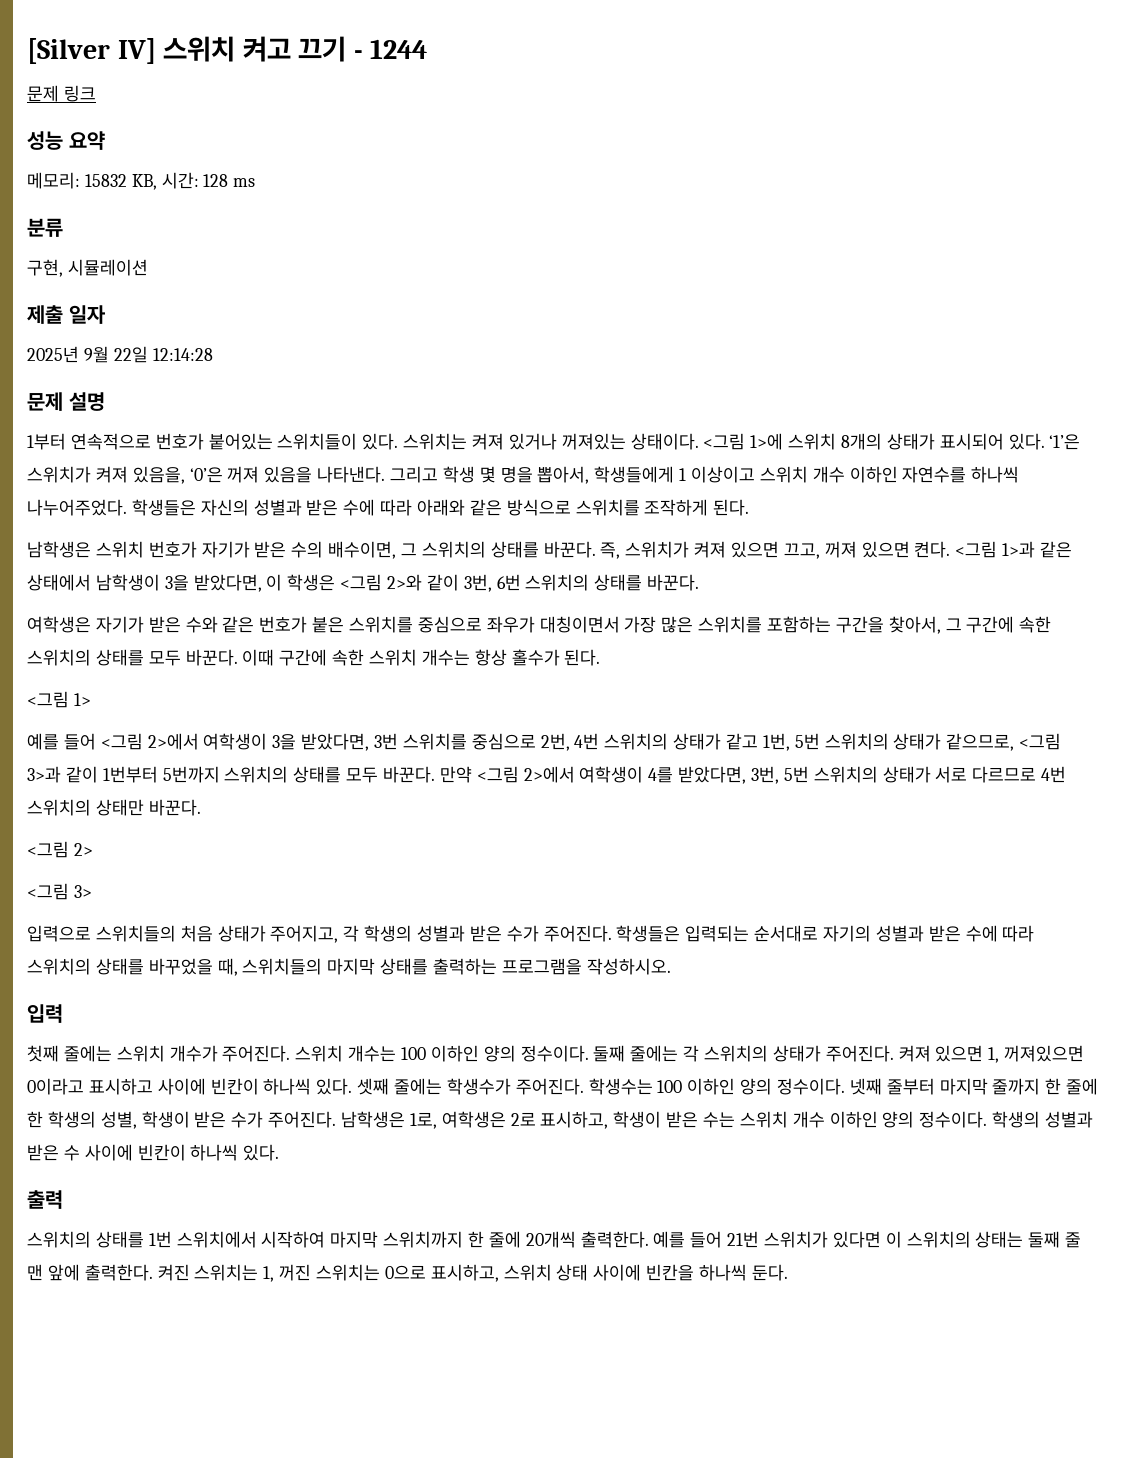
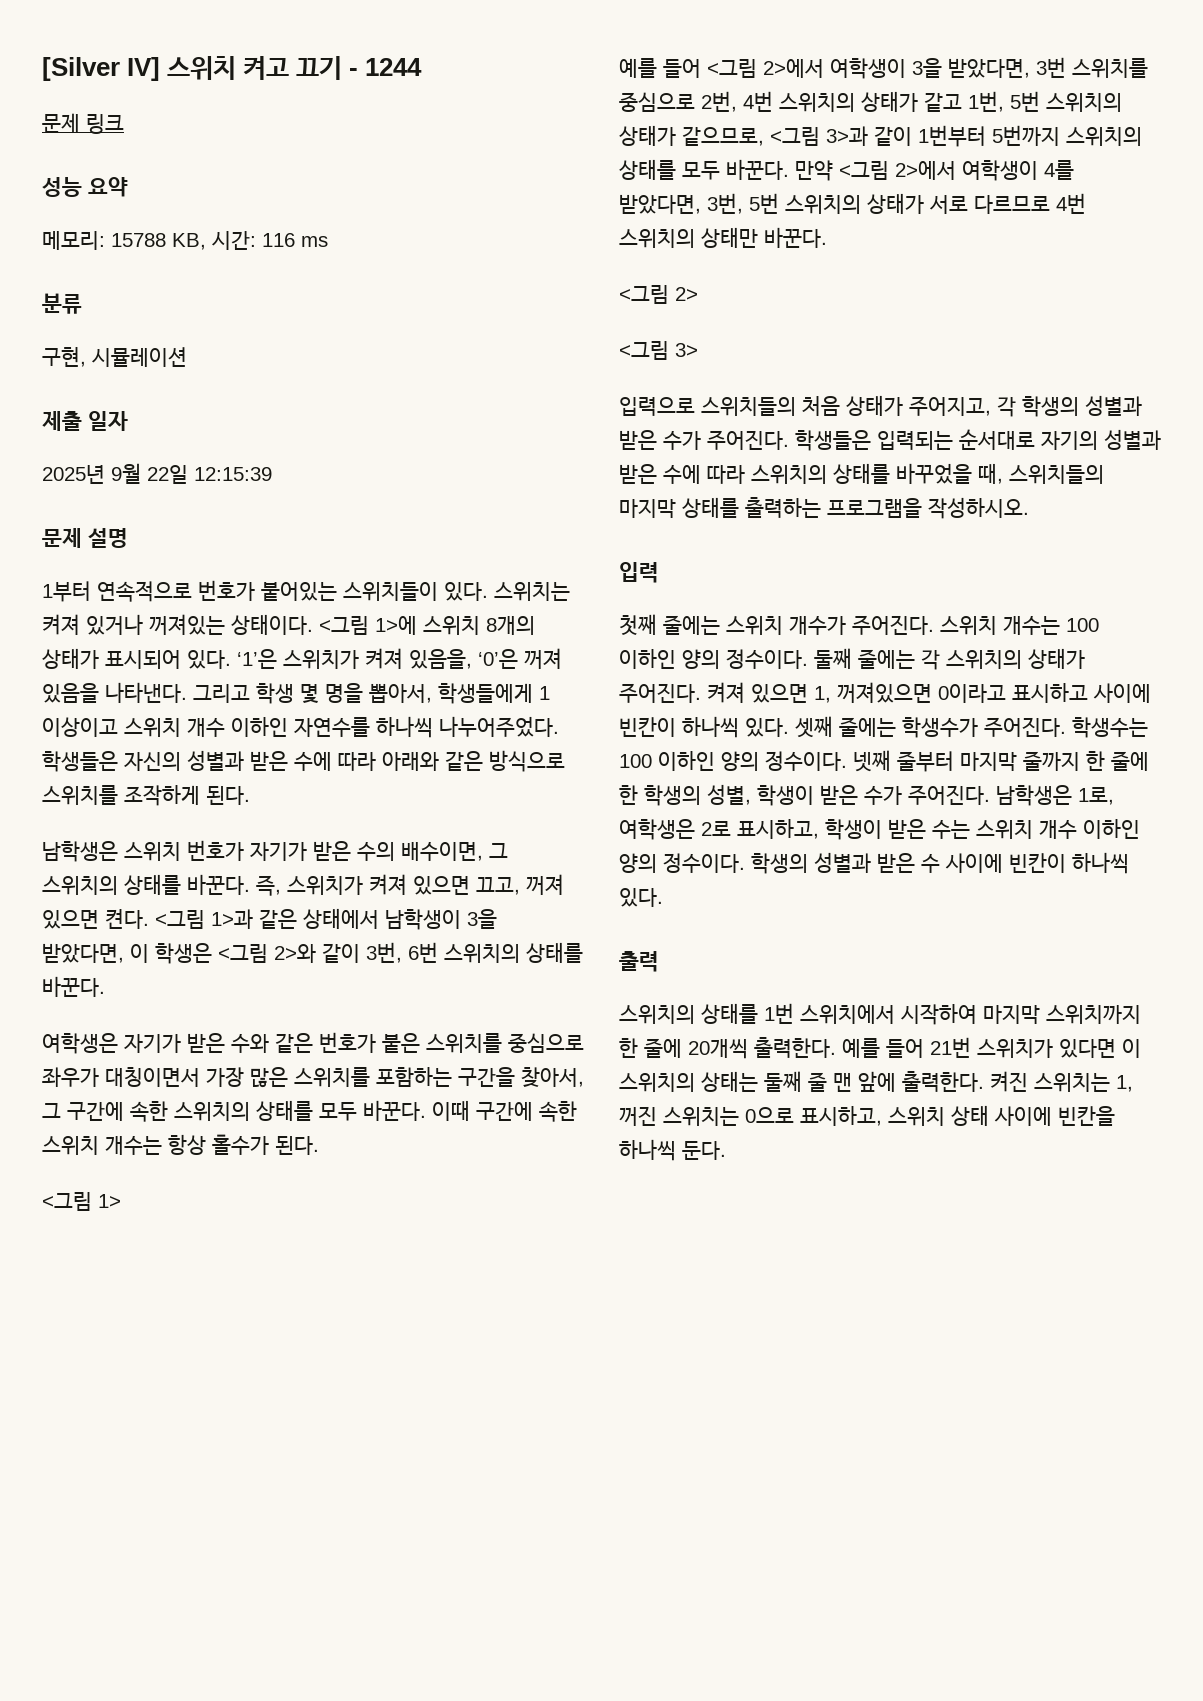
[84,174,127,187] 15832 -> [111,233,166,247] 15788
[203,174,229,187] 128 -> [262,233,295,247] 116
[152,348,213,361] 12:14:28 -> [194,467,272,481] 12:15:39

